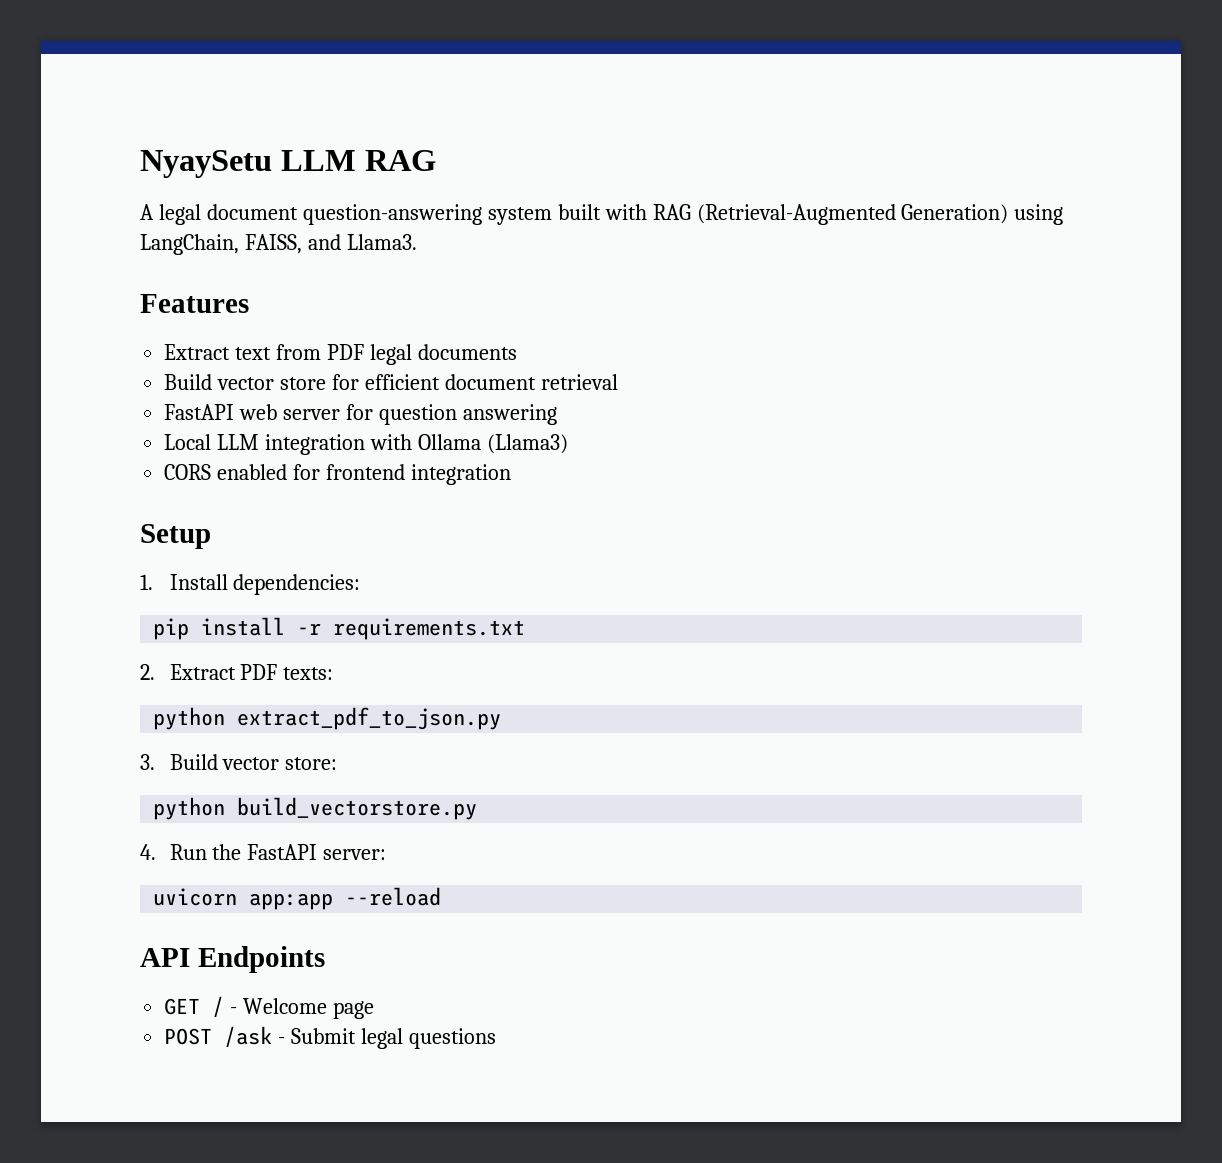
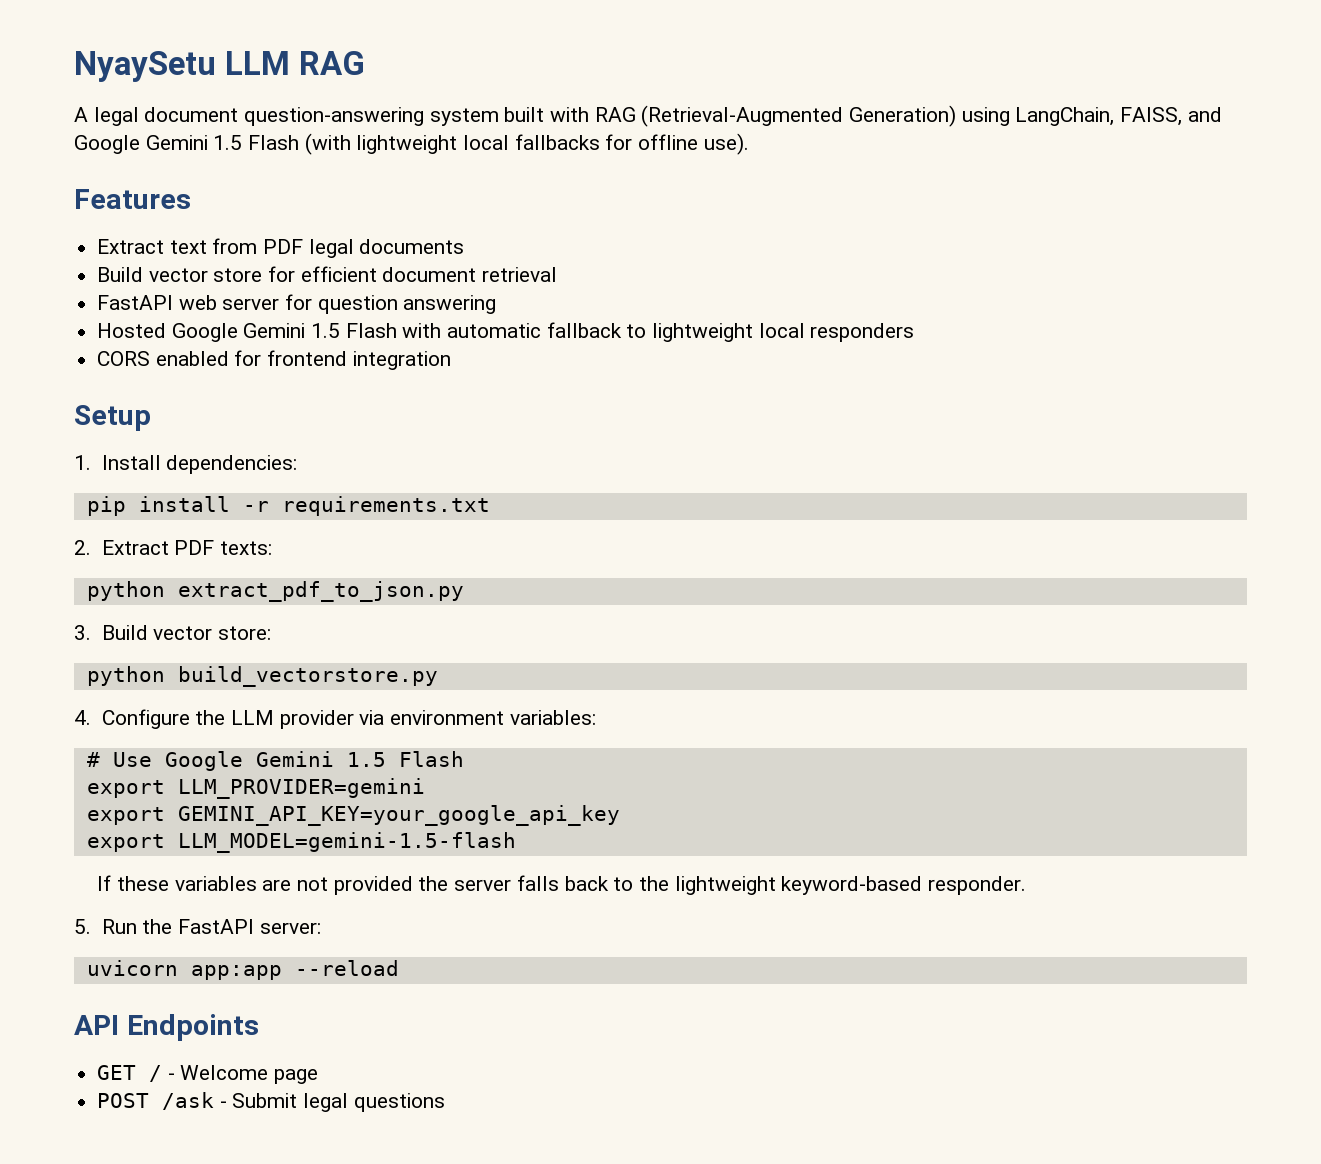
[346,234,417,250] Llama3. -> [74,133,749,155] Google Gemini 1.5 Flash (with lightweight local fallbacks for offline use).
[164,434,568,455] Local LLM integration with Ollama (Llama3) -> [97,322,915,342] Hosted Google Gemini 1.5 Flash with automatic fallback to lightweight local responders
(156, 852) none -> [101,709,596,729] [86,751,464,771] [86,778,425,799] [86,805,620,826] [86,832,516,853] [97,875,1026,895] [74,919,91,934] Configure the LLM provider via environment variables: // # Use Google Gemini 1.5 Flash // export LLM_PROVIDER=gemini // export GEMINI_API_KEY=your_google_api_key // export LLM_MODEL=gemini-1.5-flash // If these variables are not provided the server falls back to the lightweight keyword-based responder. // 5.

